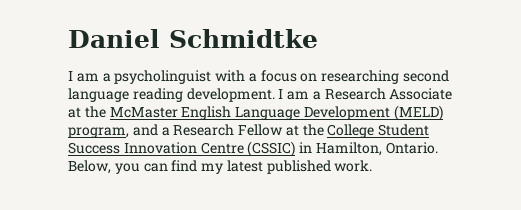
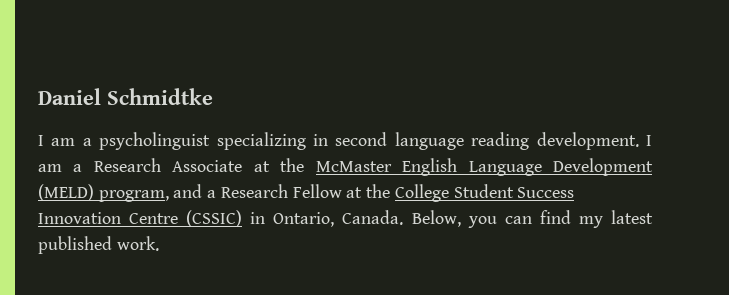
[215,70,400,84] with a focus on researching -> [216,132,328,150] specializing in
[315,142,438,156] Hamilton, Ontario. -> [273,210,404,227] Ontario, Canada.

